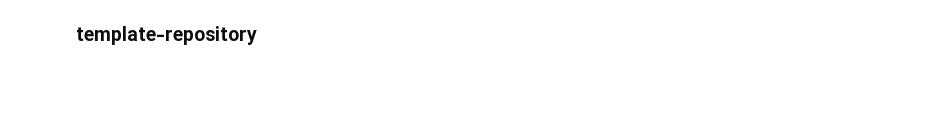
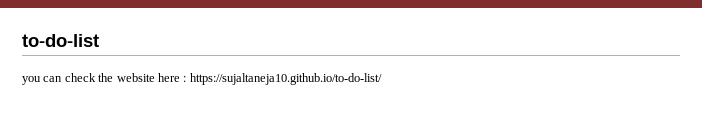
[76,26,257,45] template-repository -> [22,34,99,47] [22,73,382,85] to-do-list // you can check the website here : https://sujaltaneja10.github.io/to-do-list/

